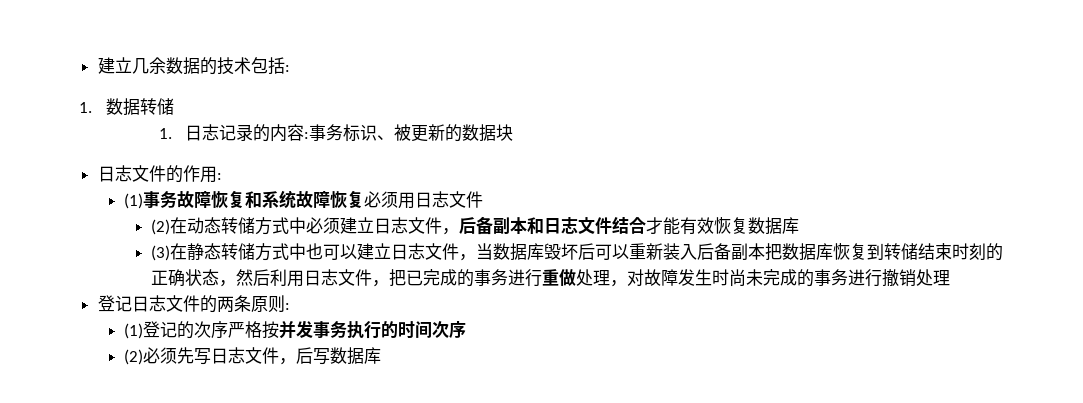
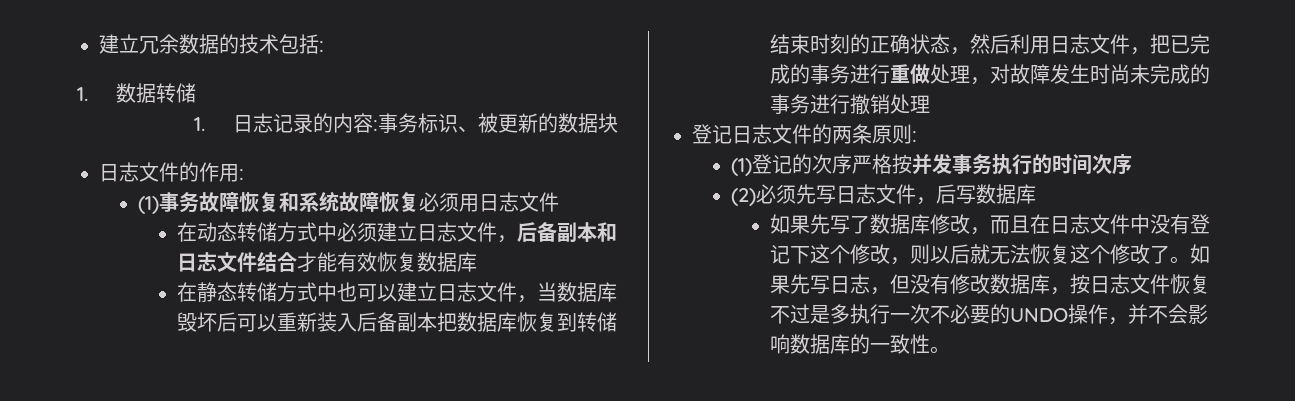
[97,57,149,74] 建立几 -> [99,34,159,54] 建立冗
[150,219,170,235] (2) -> (560, 202) none
[150,245,170,261] (3) -> (478, 262) none
(382, 355) none -> [770,214,1211,235] [770,244,1211,265] [770,274,1211,295] [770,304,1209,325] [770,334,951,354] // 如果先写了数据库修改，而且在日志文件中没有登记下这个修改，则以后就无法恢复这个修改了。如果先写日志，但没有修改数据库，按日志文件恢复不过是多执行一次不必要的UNDO操作，并不会影响数据库的一致性。

